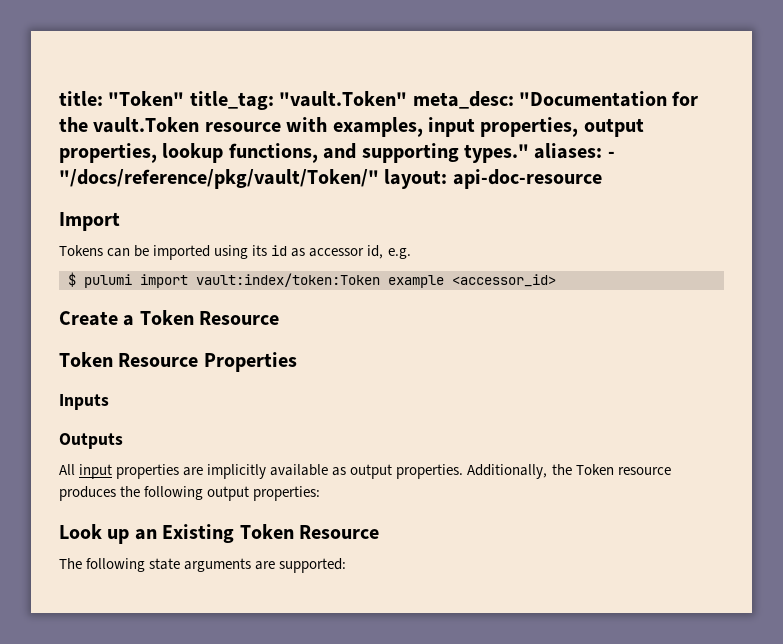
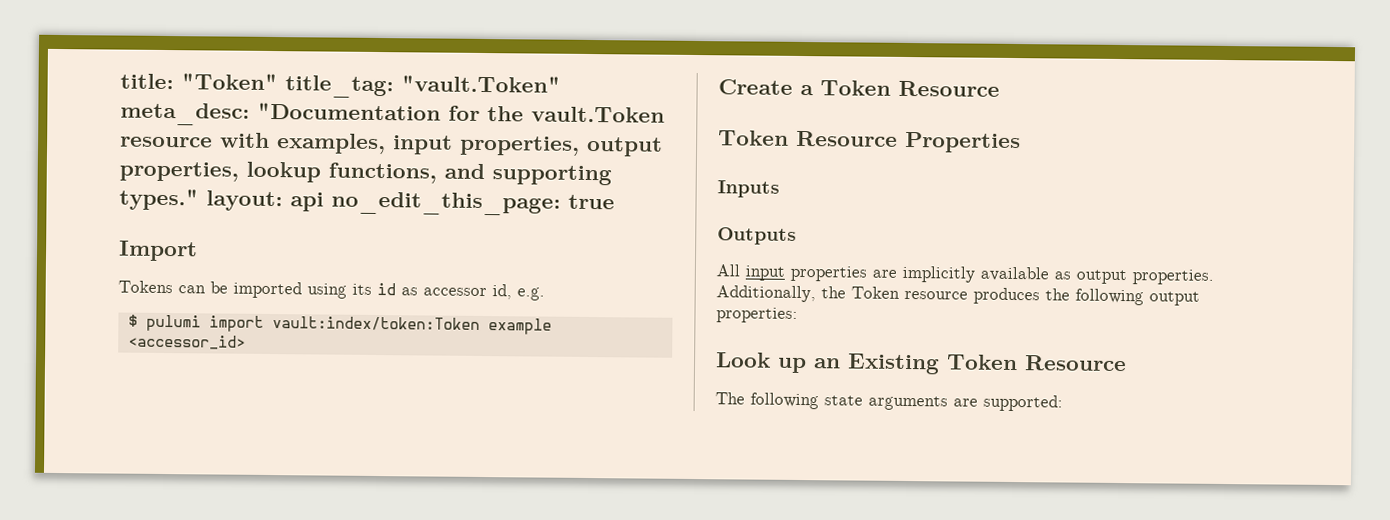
[534,143,615,159] [59,169,602,189] aliases: - "/docs/reference/pkg/vault/Token/" layout: api-doc-resource -> [206,190,615,216] layout: api no_edit_this_page: true

